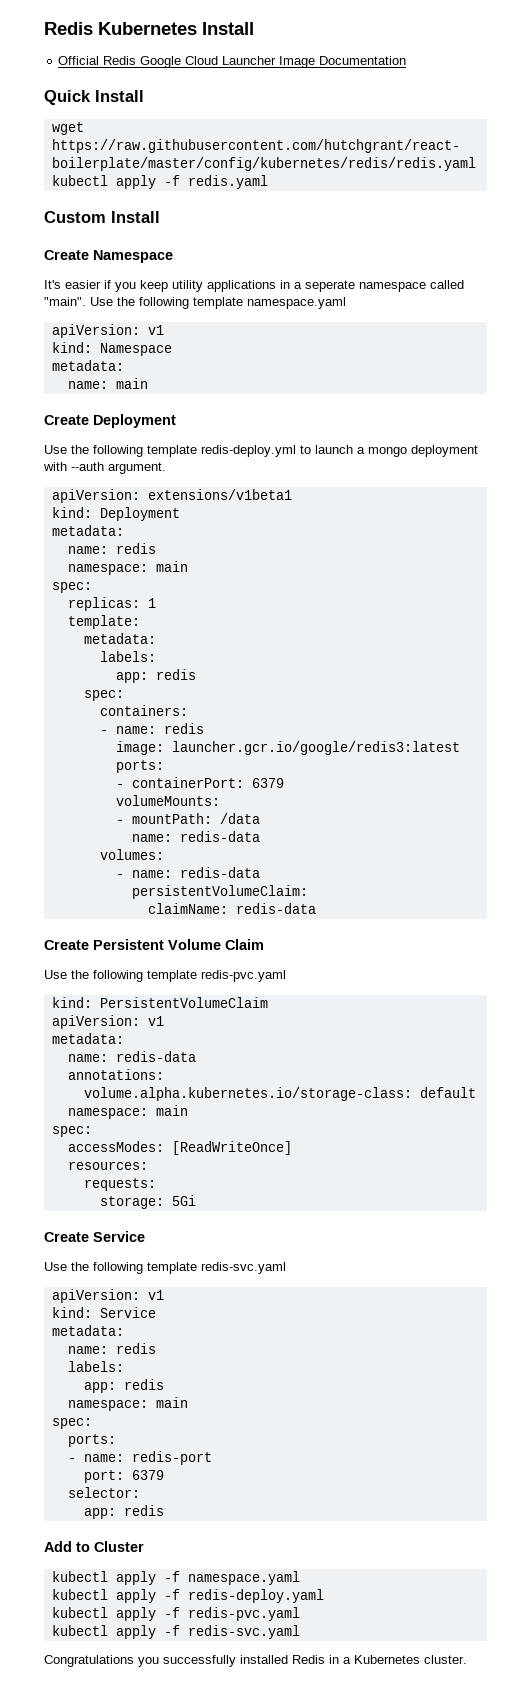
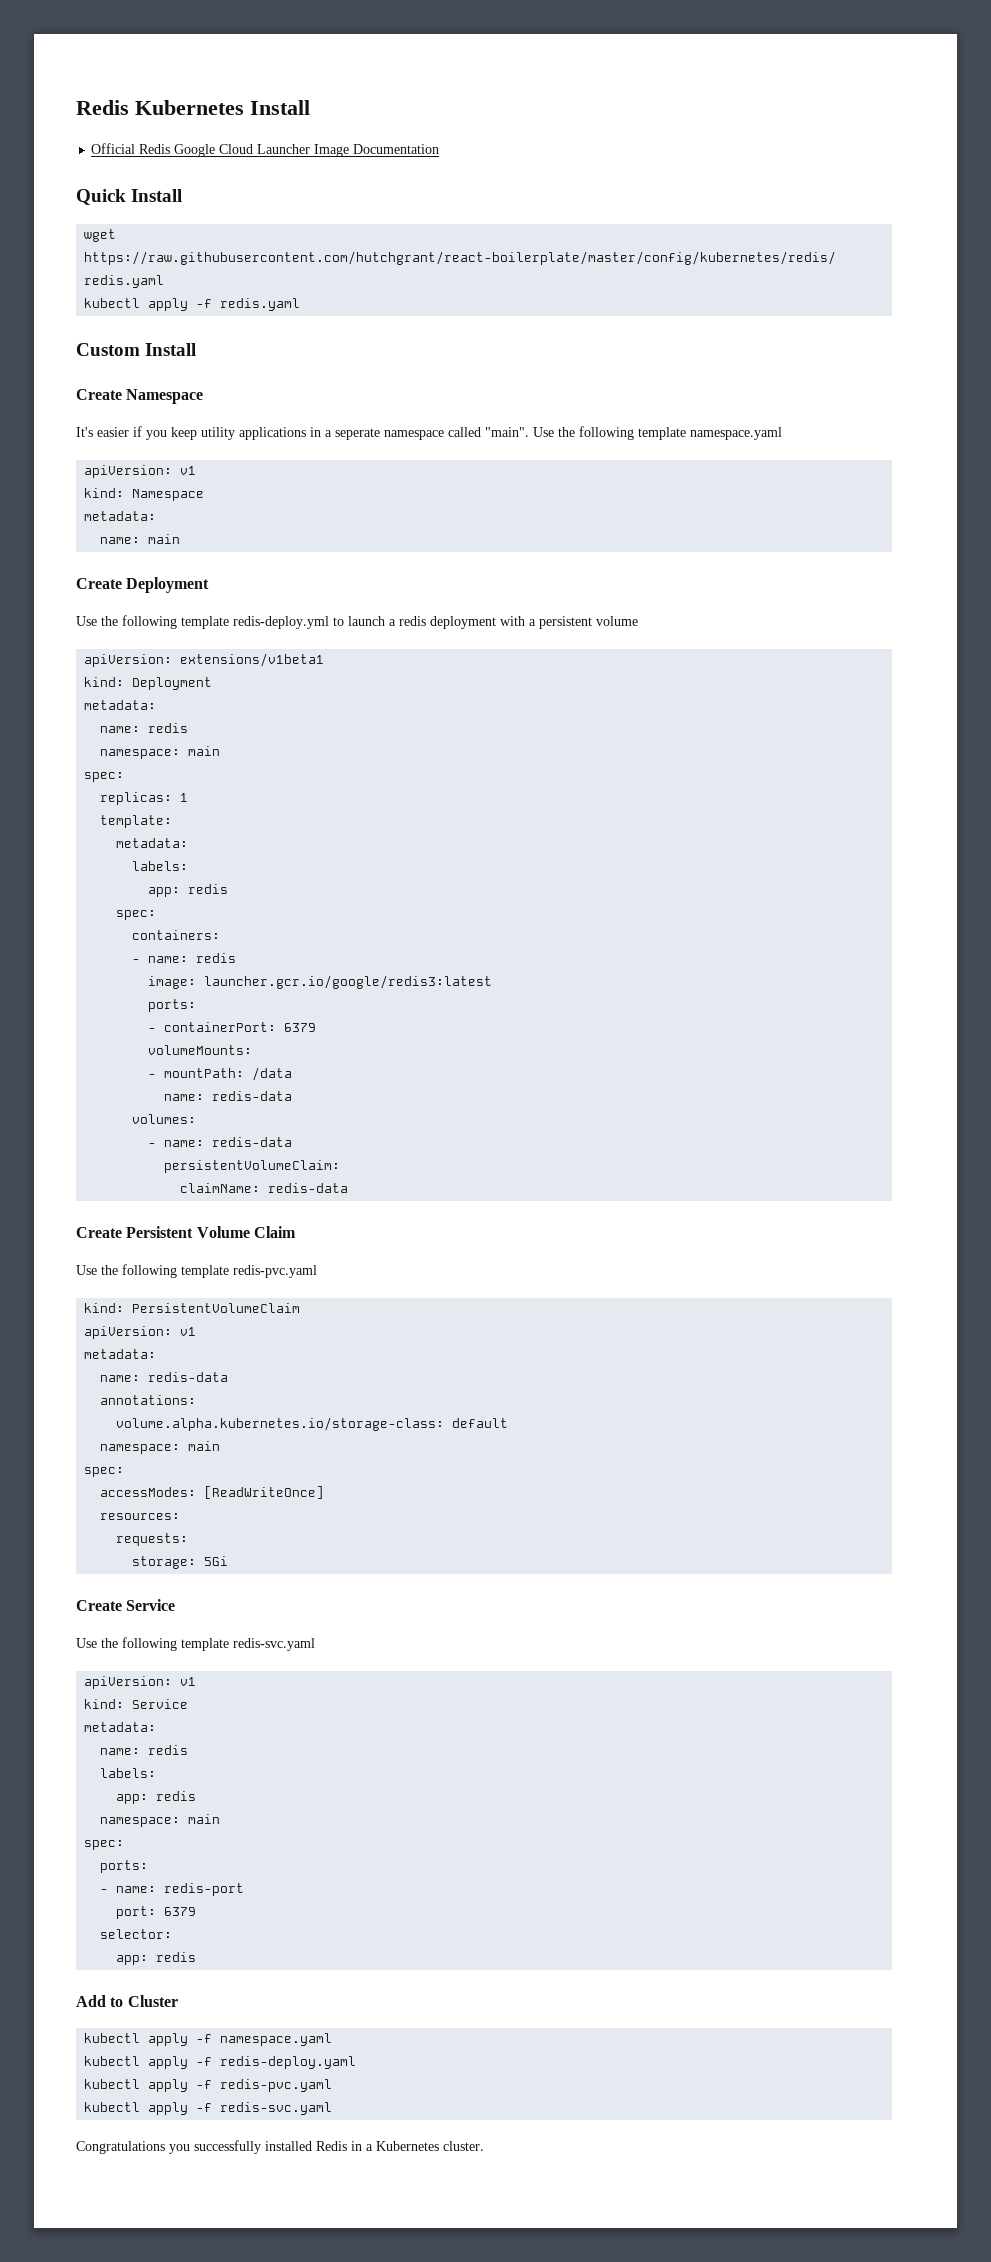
[368,447,407,457] mongo -> [399,616,426,626] redis
[71,462,166,474] --auth argument. -> [529,616,638,629] a persistent volume

